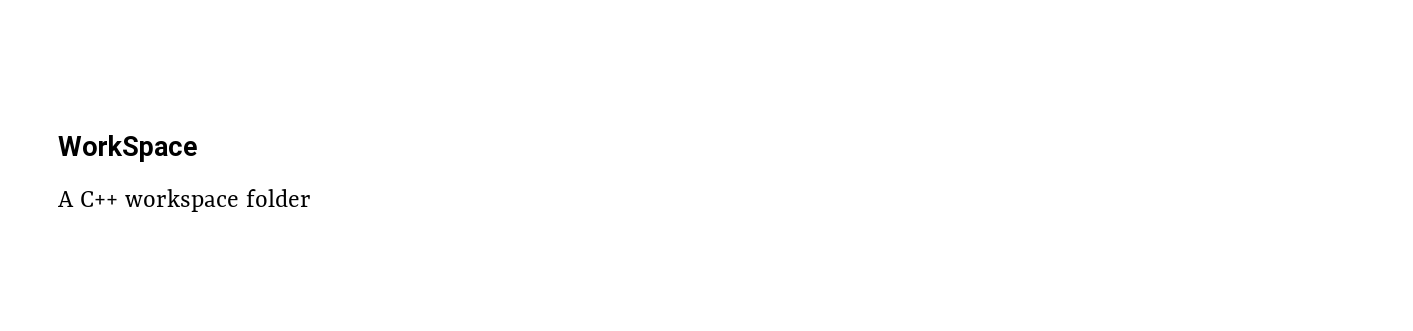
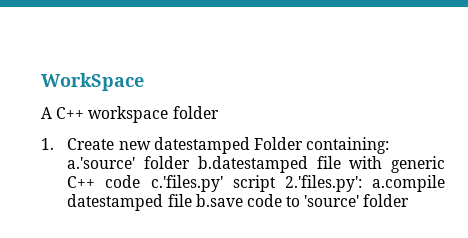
(312, 198) none -> [41,137,390,154] [67,156,445,173] [67,175,445,192] [67,194,410,211] // 1. Create new datestamped Folder containing: a.'source' folder b.datestamped file with generic C++ code c.'files.py' script 2.'files.py': a.compile datestamped file b.save code to 'source' folder

